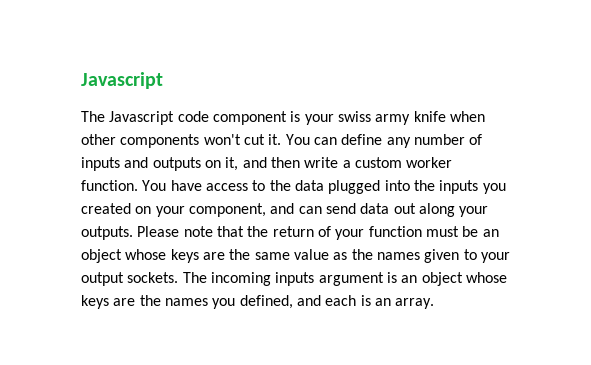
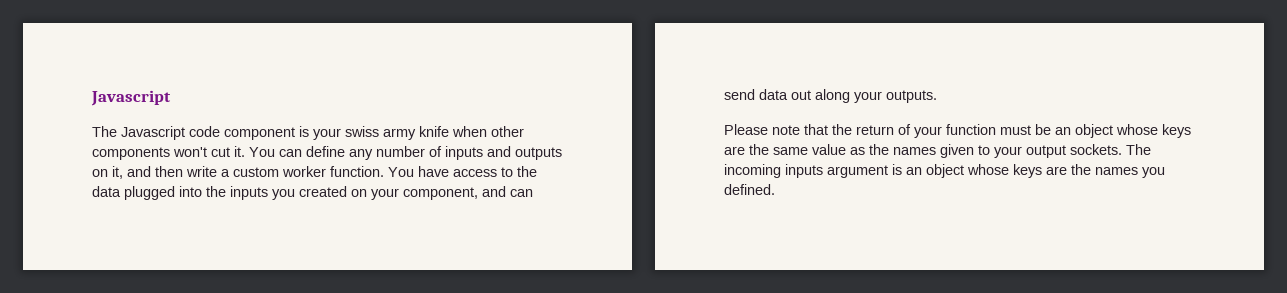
(133, 233) none -> (937, 96) //
[239,295,435,309] defined, and each is an array. -> [724,184,775,195] defined.

